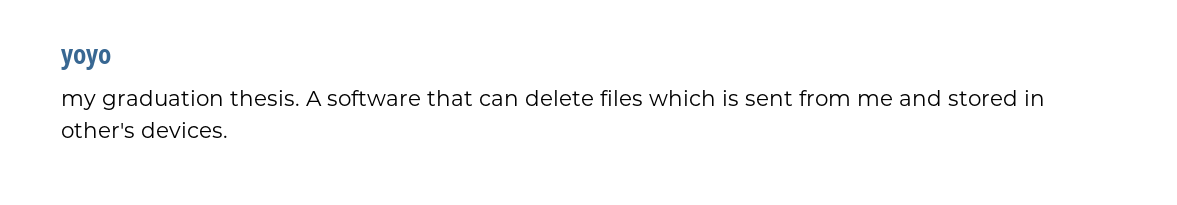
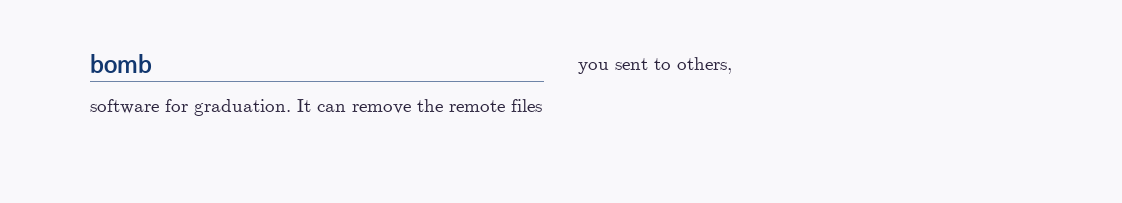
[61,49,111,70] [61,90,1045,110] [61,122,228,138] yoyo // my graduation thesis. A software that can delete files which is sent from me and stored in other's devices. -> [90,54,152,73] [90,99,542,116] [578,57,732,74] bomb // software for graduation. It can remove the remote files you sent to others,

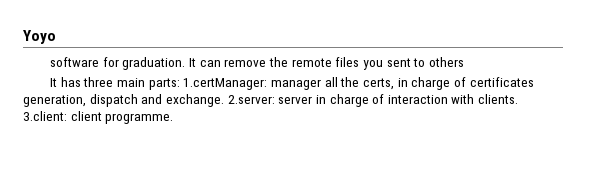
[90,54,152,73] bomb -> [23,30,56,44] Yoyo
[677,57,732,74] others, -> [428,57,464,67] [50,77,534,90] [23,94,519,107] [23,111,174,124] others // It has three main parts: 1.certManager: manager all the certs, in charge of certificates generation, dispatch and exchange. 2.server: server in charge of interaction with clients. 3.client: client programme.

